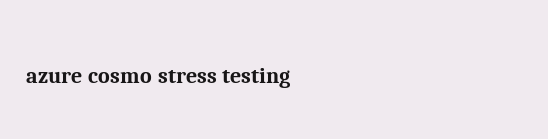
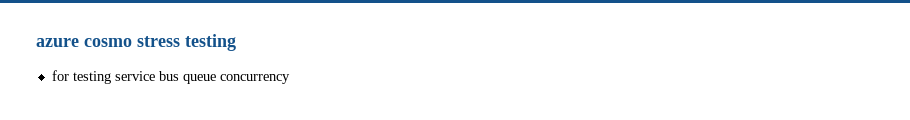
(291, 78) none -> [51,70,290,84] // for testing service bus queue concurrency

